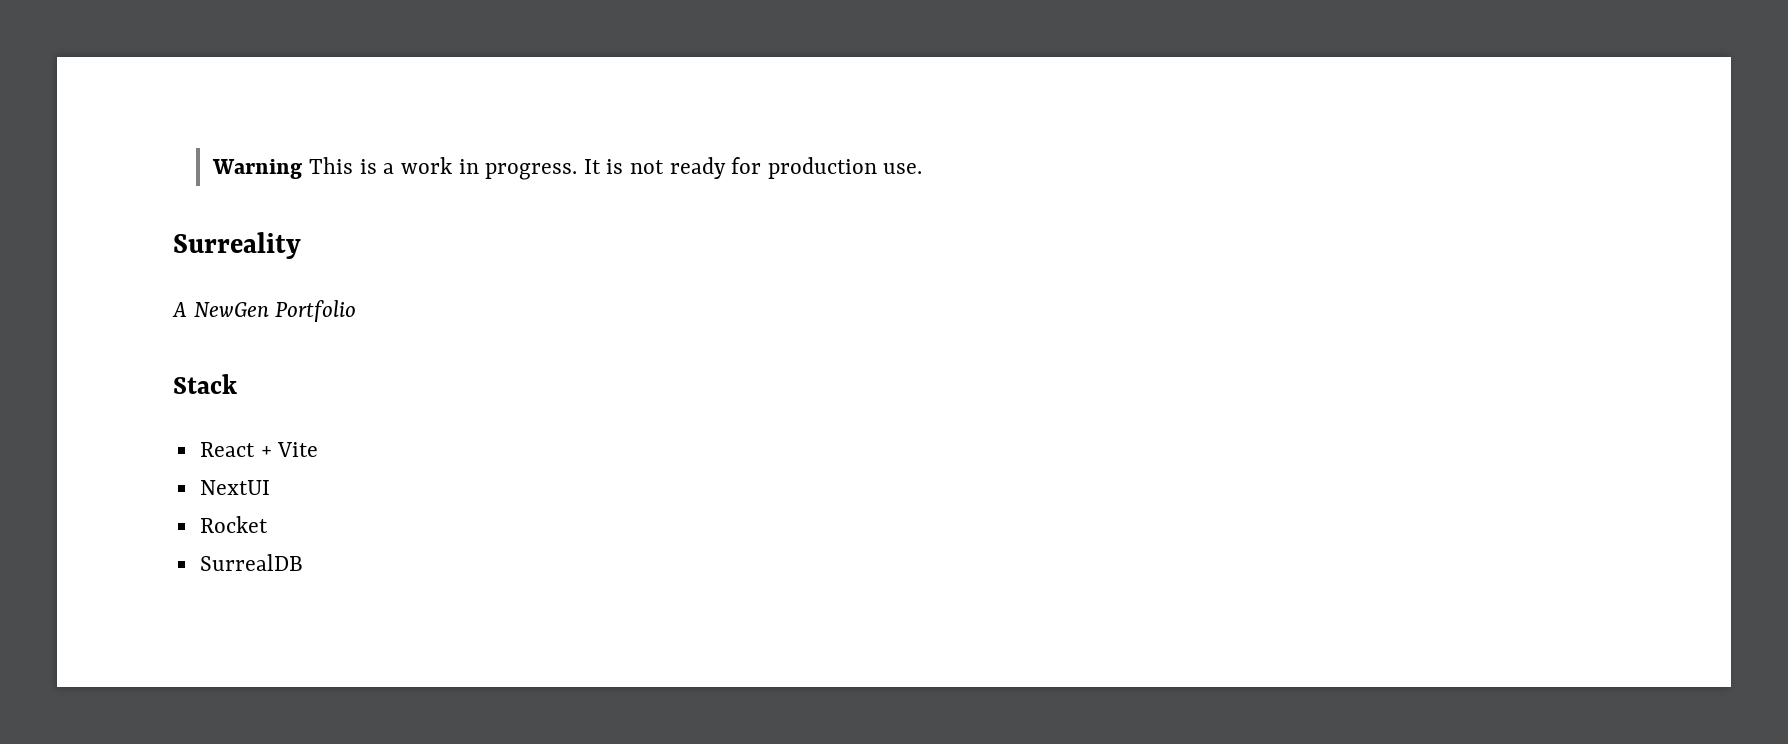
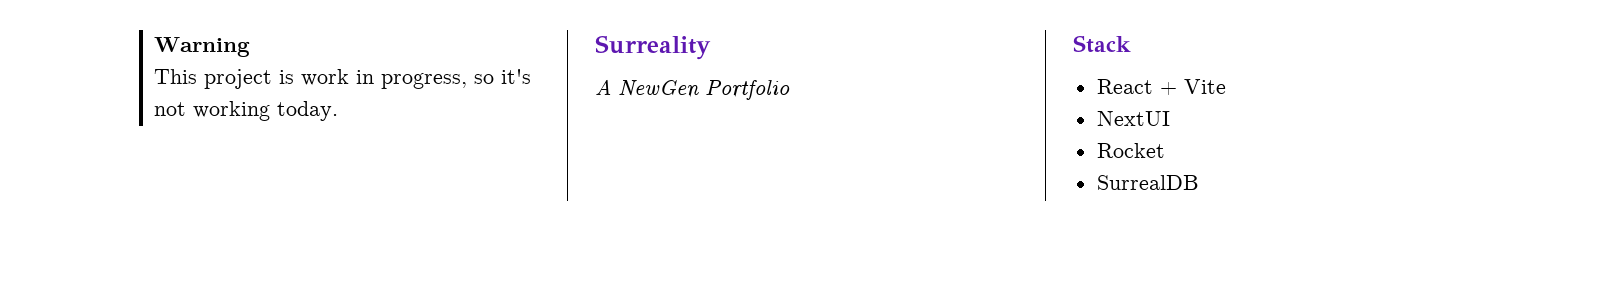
[309,157,923,180] This is a work in progress. It is not ready for production use. -> [154,69,532,89] [154,101,339,121] // This project is work in progress, so it's not working today.

